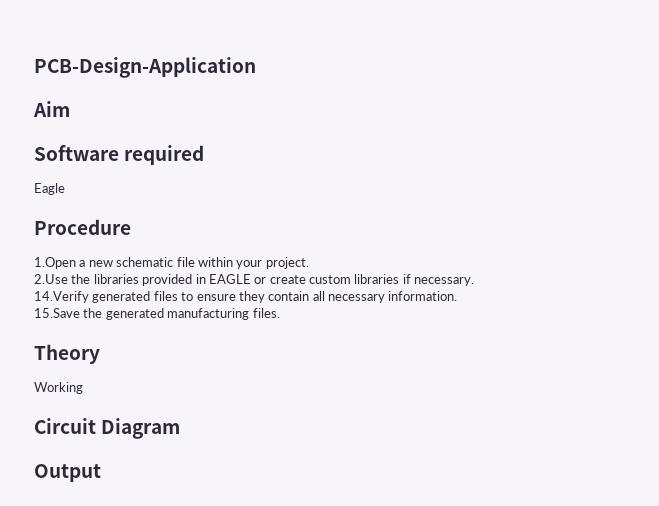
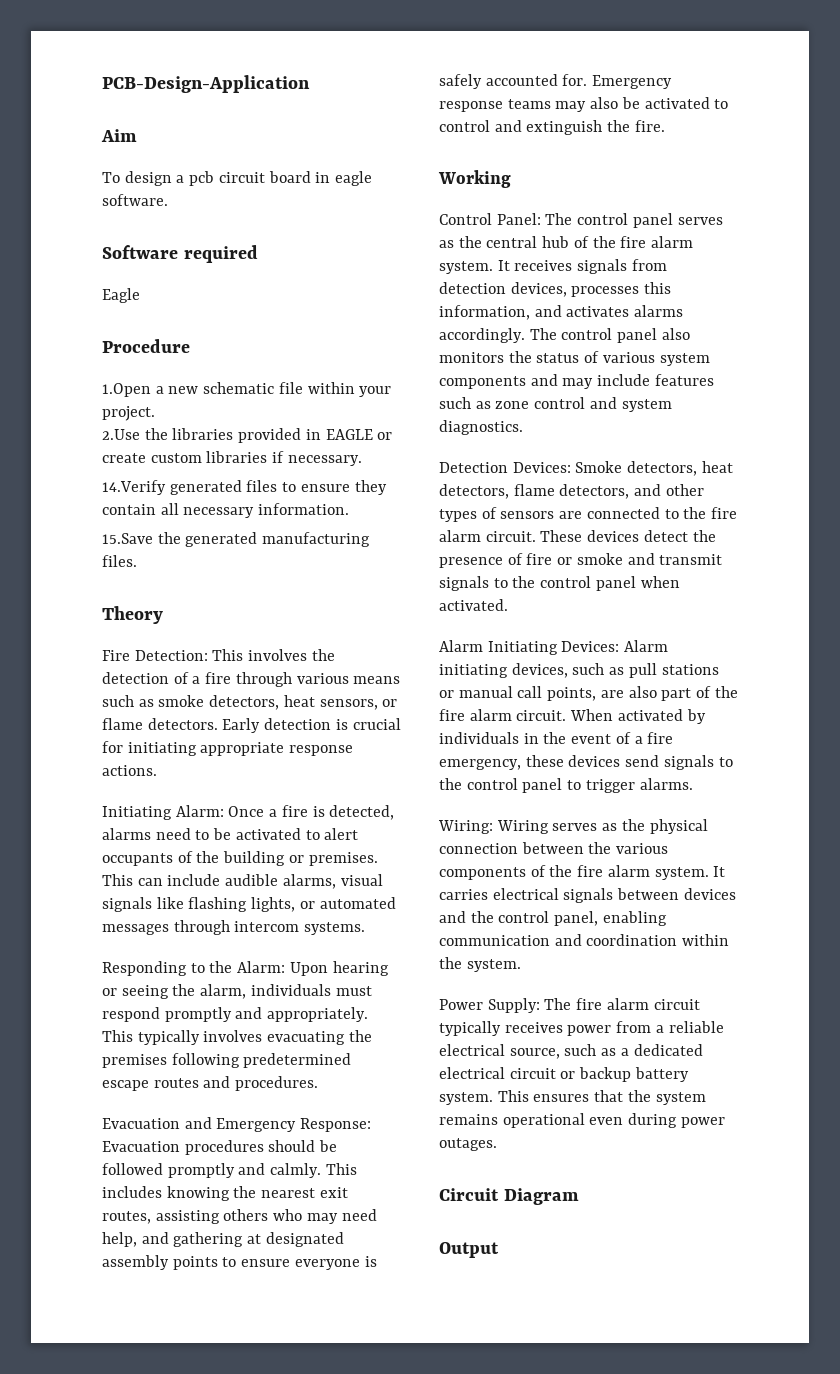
(70, 109) none -> [102,171,373,186] [102,194,168,206] // To design a pcb circuit board in eagle software.
[34,382,83,394] Working -> [102,649,335,661] [102,672,401,687] [102,695,398,710] [102,718,401,733] [102,741,354,756] [102,765,157,776] [102,805,395,820] [102,828,359,840] [102,851,378,866] [102,874,383,889] [102,897,396,912] [102,920,366,935] [102,961,389,976] [102,984,372,999] [102,1007,369,1022] [102,1030,372,1045] [102,1053,352,1068] [102,1076,319,1091] [102,1117,372,1132] [102,1140,338,1155] [102,1163,357,1178] [102,1186,348,1201] [102,1209,377,1224] [102,1232,344,1247] [102,1255,377,1270] [439,74,673,89] [439,97,729,112] [439,120,665,135] [438,170,511,188] [439,213,723,228] [439,236,694,248] [439,259,667,274] [439,282,672,297] [439,305,684,320] [439,328,690,343] [439,351,710,366] [439,374,714,389] [439,397,672,412] [439,420,523,435] [439,461,733,476] [439,484,704,499] [439,507,738,522] [439,530,716,542] [439,553,723,568] [439,576,680,591] [439,599,508,611] [439,640,669,655] [439,663,719,678] [439,686,738,701] [439,709,706,724] [439,732,674,744] [439,755,733,770] [439,778,693,793] [438,819,708,834] [439,842,669,854] [439,865,726,880] [439,888,736,903] [439,911,667,926] [439,934,730,946] [439,957,521,972] [439,998,700,1013] [439,1021,724,1036] [439,1044,703,1059] [439,1067,689,1082] [439,1090,706,1105] [439,1113,725,1128] [439,1138,497,1151] Fire Detection: This involves the detection of a fire through various means such as smoke detectors, heat sensors, or flame detectors. Early detection is crucial for initiating appropriate response actions. // Initiating Alarm: Once a fire is detected, alarms need to be activated to alert occupants of the building or premises. This can include audible alarms, visual signals like flashing lights, or automated messages through intercom systems. // Responding to the Alarm: Upon hearing or seeing the alarm, individuals must respond promptly and appropriately. This typically involves evacuating the premises following predetermined escape routes and procedures. // Evacuation and Emergency Response: Evacuation procedures should be followed promptly and calmly. This includes knowing the nearest exit routes, assisting others who may need help, and gathering at designated assembly points to ensure everyone is safely accounted for. Emergency response teams may also be activated to control and extinguish the fire. // Working // Control Panel: The control panel serves as the central hub of the fire alarm system. It receives signals from detection devices, processes this information, and activates alarms accordingly. The control panel also monitors the status of various system components and may include features such as zone control and system diagnostics. // Detection Devices: Smoke detectors, heat detectors, flame detectors, and other types of sensors are connected to the fire alarm circuit. These devices detect the presence of fire or smoke and transmit signals to the control panel when activated. // Alarm Initiating Devices: Alarm initiating devices, such as pull stations or manual call points, are also part of the fire alarm circuit. When activated by individuals in the event of a fire emergency, these devices send signals to the control panel to trigger alarms. // Wiring: Wiring serves as the physical connection between the various components of the fire alarm system. It carries electrical signals between devices and the control panel, enabling communication and coordination within the system. // Power Supply: The fire alarm circuit typically receives power from a reliable electrical source, such as a dedicated electrical circuit or backup battery system. This ensures that the system remains operational even during power outages.

